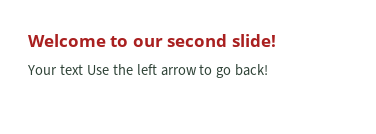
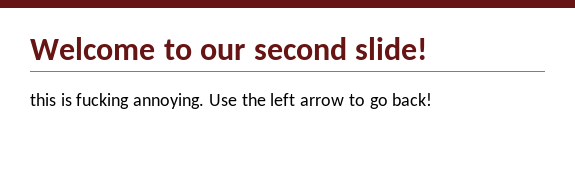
[27,64,83,75] Your text -> [30,93,205,109] this is fucking annoying.

